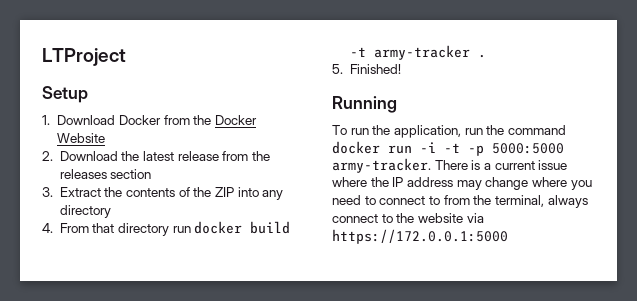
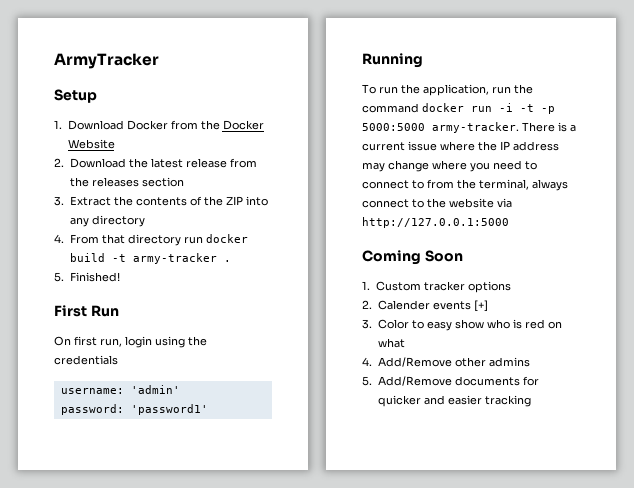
[42,48,126,66] LTProject -> [54,53,159,69] ArmyTracker
(401, 69) none -> [54,305,119,317] [54,336,207,348] [54,355,118,365] [60,385,180,394] [60,404,208,415] // First Run // On first run, login using the credentials // username: 'admin' // password: 'password1'
[332,229,508,244] https://172.0.0.1:5000 -> [362,217,509,228] [362,250,463,265] [362,281,511,293] [362,300,488,312] [362,319,562,331] [377,338,405,348] [362,357,530,367] [362,376,539,386] [377,395,531,407] http://127.0.0.1:5000 // Coming Soon // 1. Custom tracker options // 2. Calender events [+] // 3. Color to easy show who is red on what // 4. Add/Remove other admins // 5. Add/Remove documents for quicker and easier tracking

